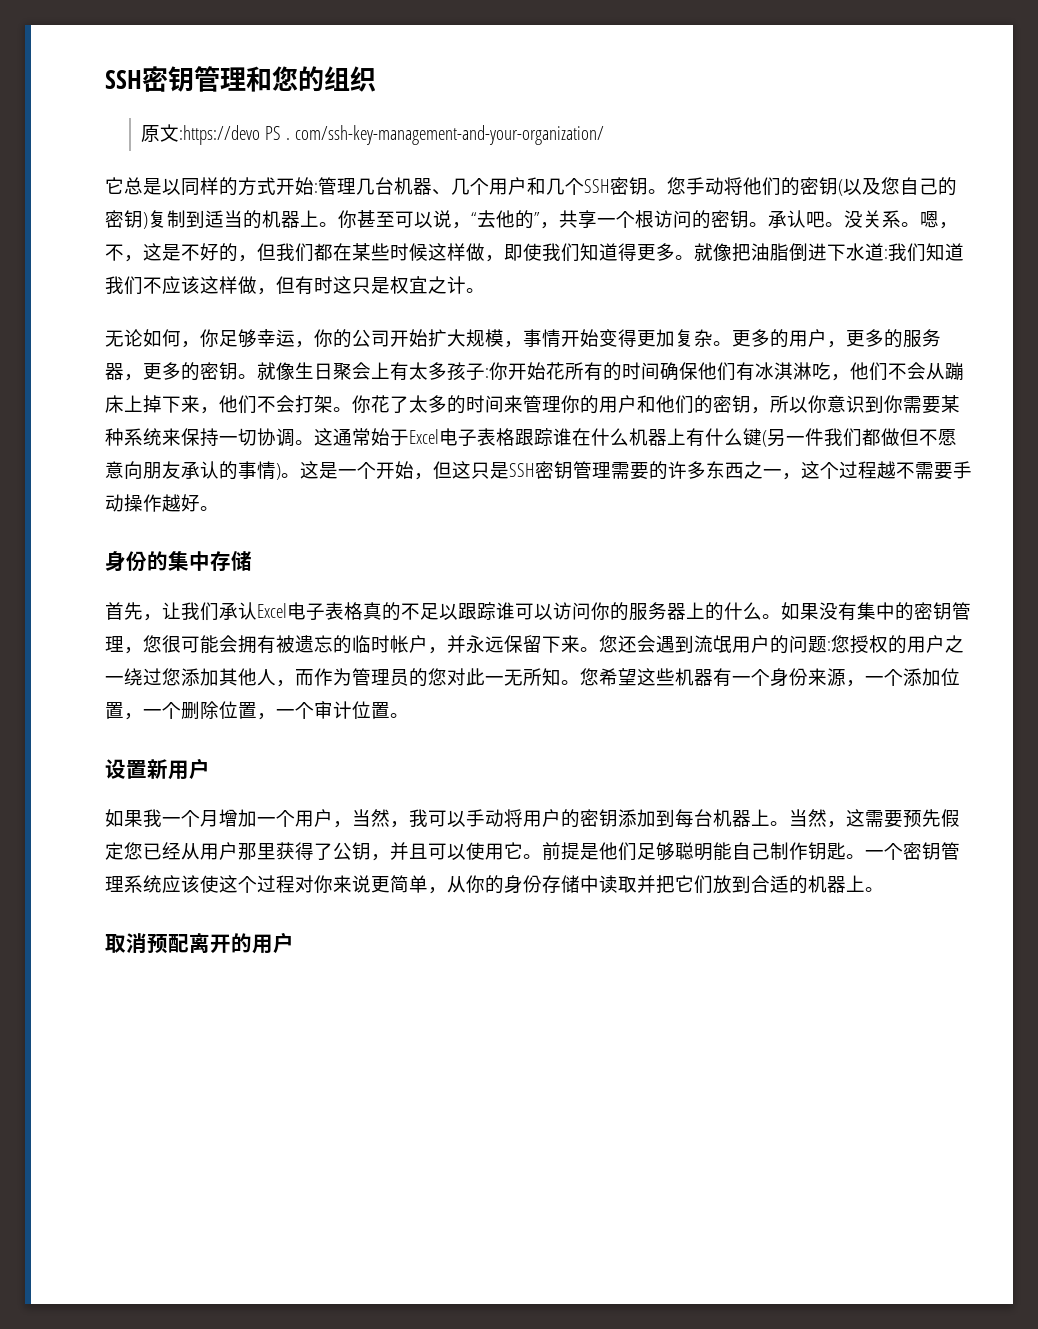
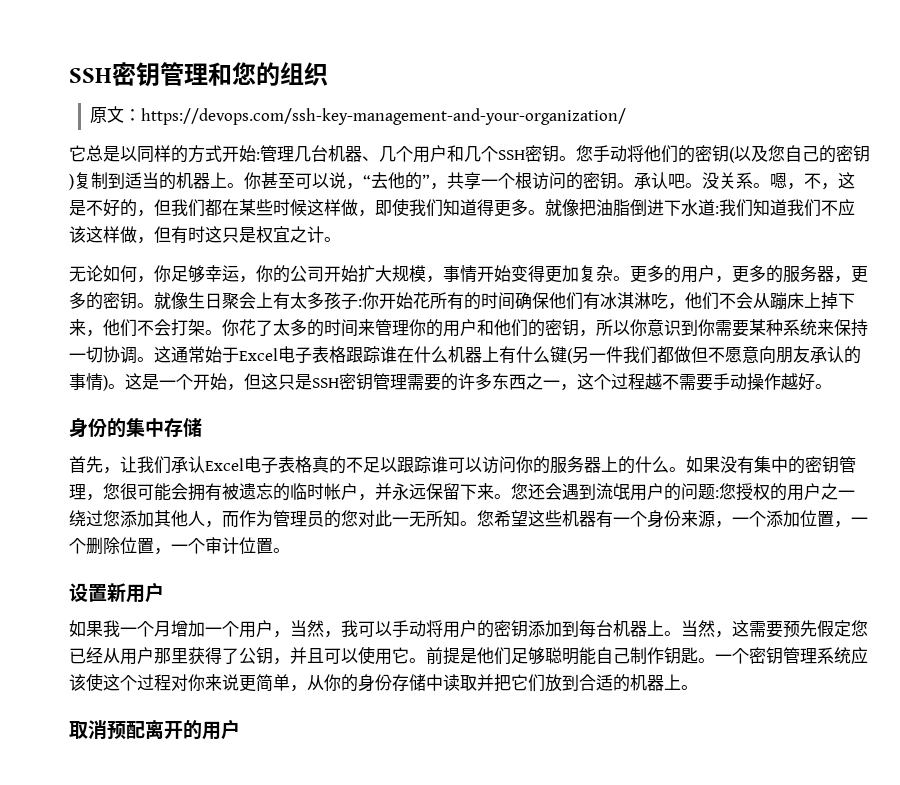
[179,125,605,145] :https://devo PS . com/ssh-key-management-and-your-organization/ -> [124,108,627,125] ：https://devops.com/ssh-key-management-and-your-organization/

